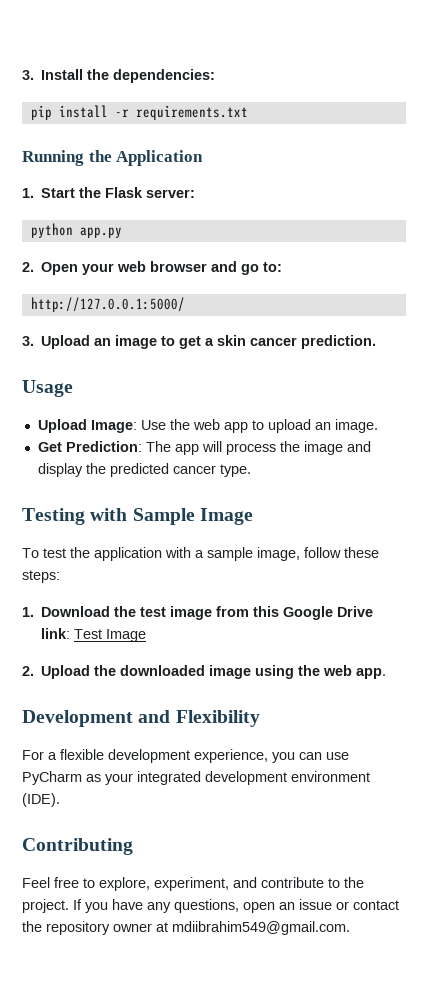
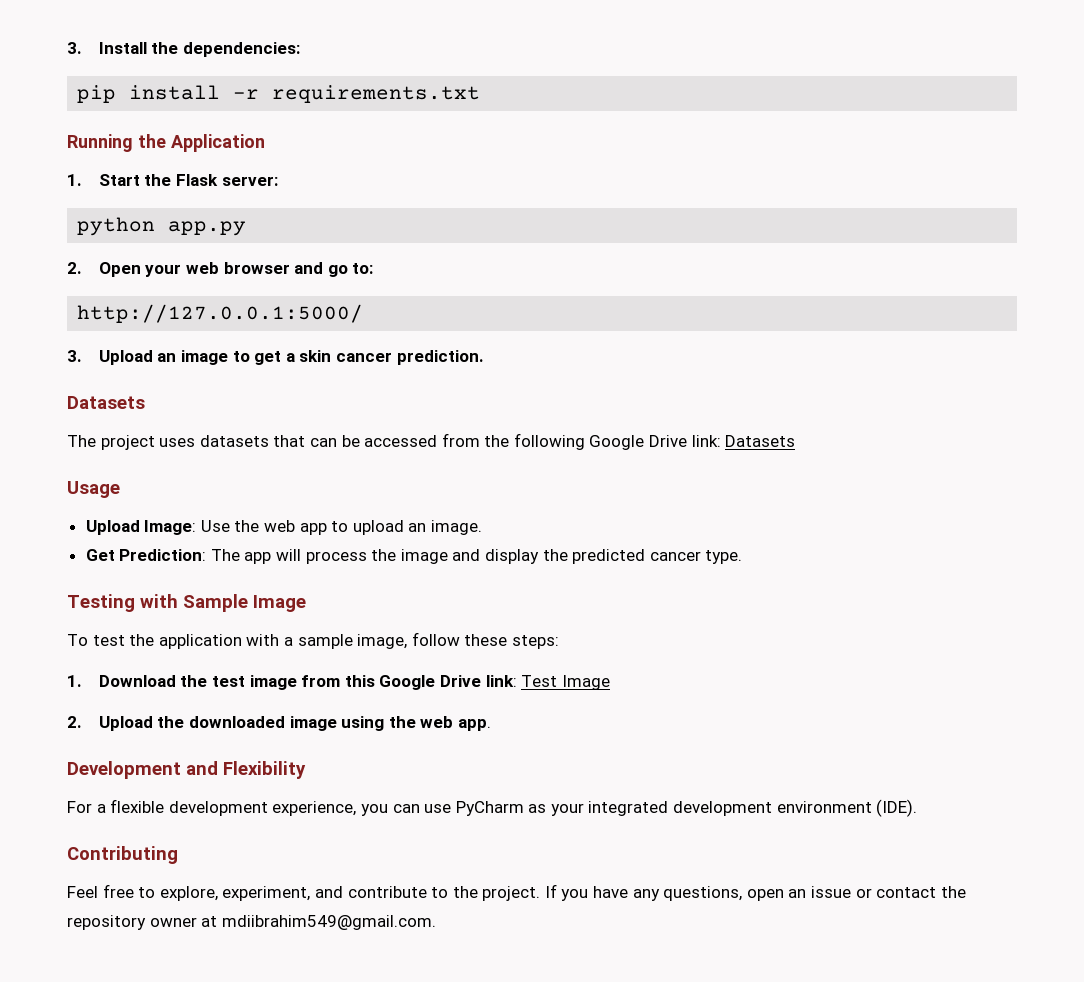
(377, 342) none -> [67,396,145,409] [67,433,796,450] // Datasets // The project uses datasets that can be accessed from the following Google Drive link: Datasets

